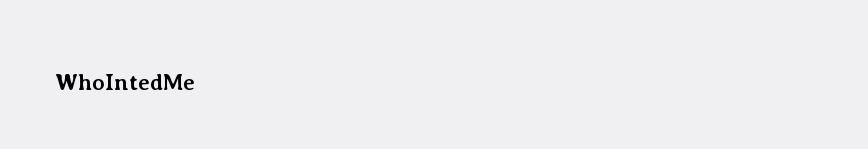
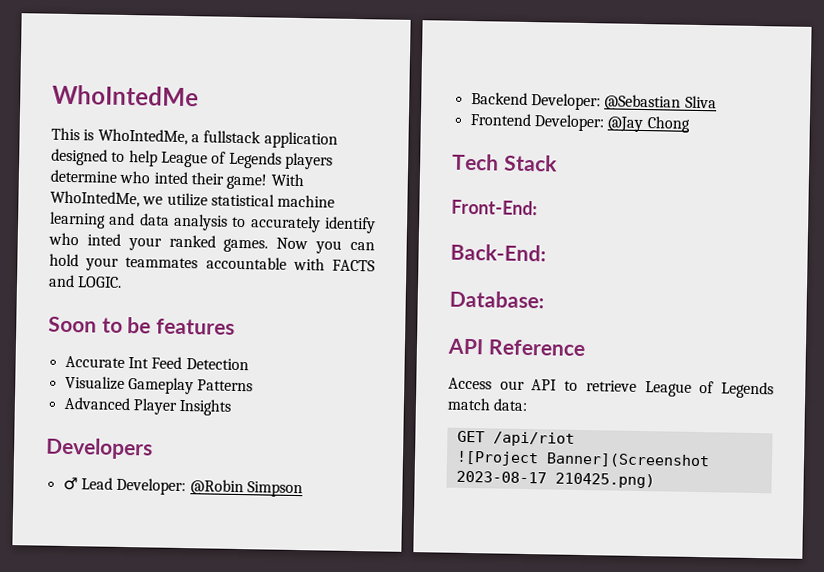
(195, 82) none -> [51,127,338,149] [51,148,333,170] [50,169,304,190] [50,190,336,208] [49,211,376,234] [48,232,375,254] [49,253,376,272] [48,274,123,288] [48,316,235,335] [64,355,249,371] [64,375,254,395] [63,396,232,416] [45,437,153,460] [62,476,303,498] [470,91,717,111] [469,112,690,133] [452,153,558,172] [451,199,538,216] [450,243,546,262] [449,290,544,309] [447,338,586,357] [448,377,774,399] [447,397,529,412] [456,430,575,447] [455,450,710,469] [455,470,655,489] // This is WhoIntedMe, a fullstack application designed to help League of Legends players determine who inted their game! With WhoIntedMe, we utilize statistical machine learning and data analysis to accurately identify who inted your ranked games. Now you can hold your teammates accountable with FACTS and LOGIC. // Soon to be features // Accurate Int Feed Detection // Visualize Gameplay Patterns // Advanced Player Insights // Developers // ♂ Lead Developer: @Robin Simpson // Backend Developer: @Sebastian Sliva // Frontend Developer: @Jay Chong // Tech Stack // Front-End: // Back-End: // Database: // API Reference // Access our API to retrieve League of Legends match data: // GET /api/riot // ![Project Banner](Screenshot 2023-08-17 210425.png)

